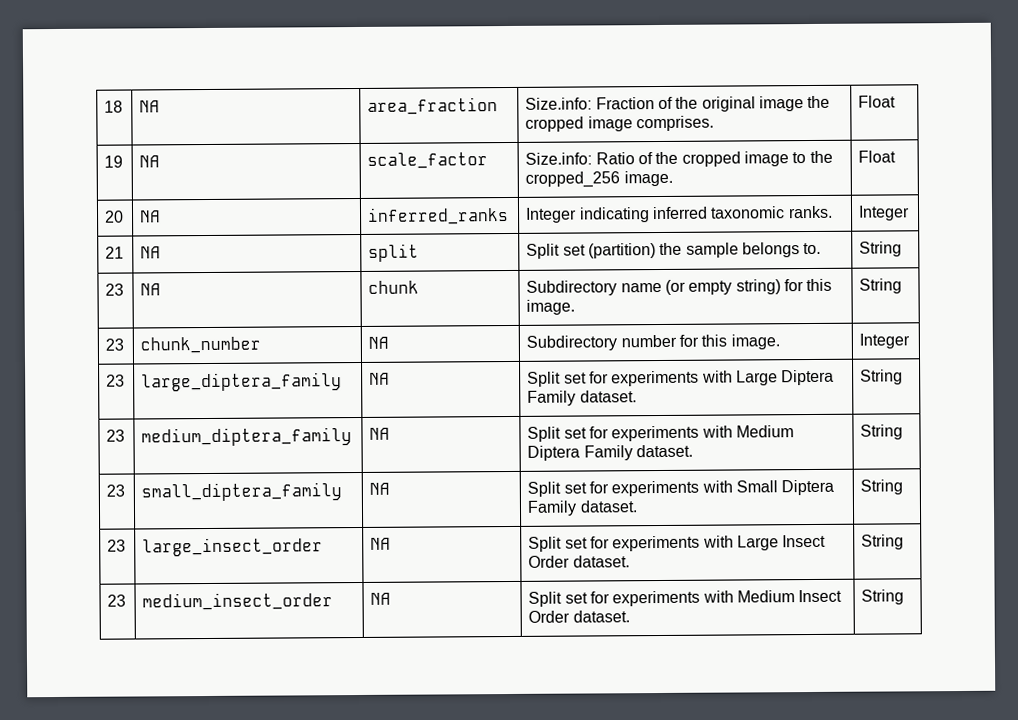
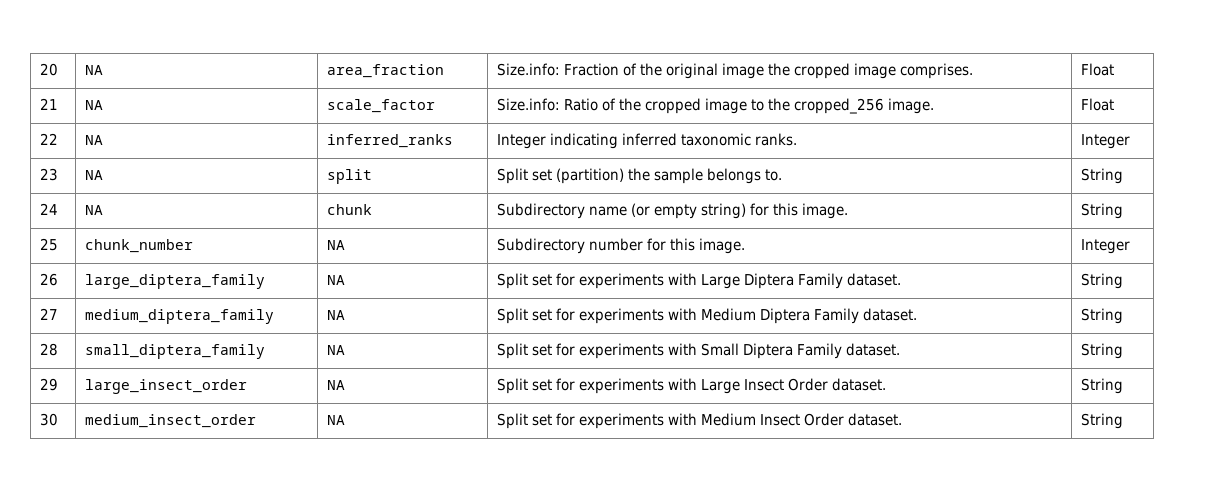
[104,100,124,113] 18 -> [40,63,59,76] 20
[104,155,124,168] 19 -> [40,98,59,110] 21
[105,210,125,223] 20 -> [40,133,59,145] 22
[105,246,125,259] 21 -> [40,168,59,181] 23
[105,283,125,296] 23 -> [40,203,59,215] 24
[105,338,125,351] 23 -> [40,238,59,251] 25
[106,374,126,387] 23 -> [40,273,59,286] 26
[106,429,126,442] 23 -> [40,308,59,320] 27
[106,484,126,497] 23 -> [40,343,59,356] 28
[107,539,127,552] 23 -> [40,378,59,391] 29
[107,594,127,607] 23 -> [40,413,59,426] 30

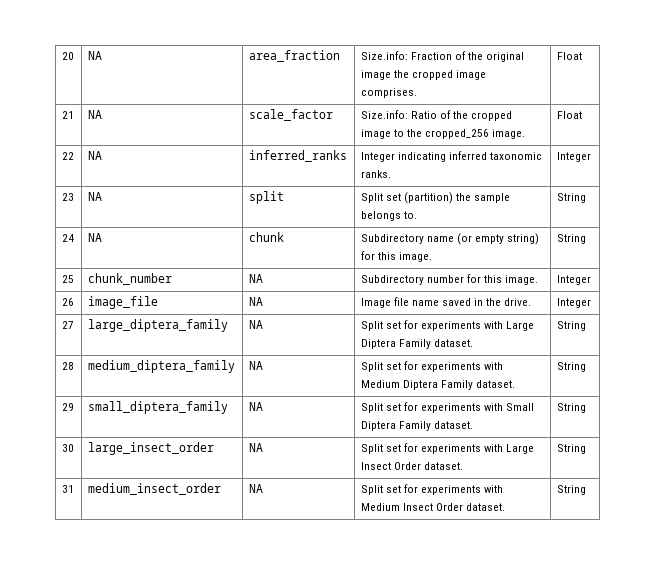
(59, 279) none -> [87,296,158,309] [248,297,263,306] [360,297,532,308] [556,298,591,308] [61,321,74,329] | image_file | NA | Image file name saved in the drive. | Integer // 27
[40,308,59,320] 27 -> [61,362,74,370] 28
[40,343,59,356] 28 -> [61,403,74,411] 29
[40,378,59,391] 29 -> [61,444,74,452] 30
[40,413,59,426] 30 -> [61,485,74,493] 31

